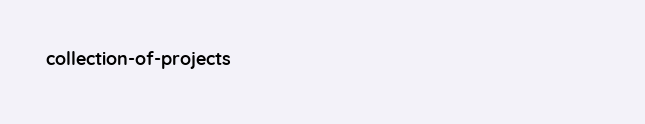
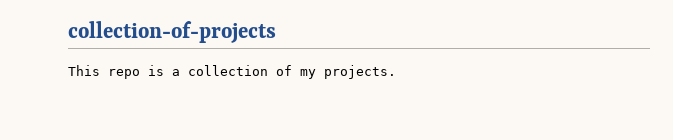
(231, 60) none -> [68,65,396,79] // This repo is a collection of my projects.

